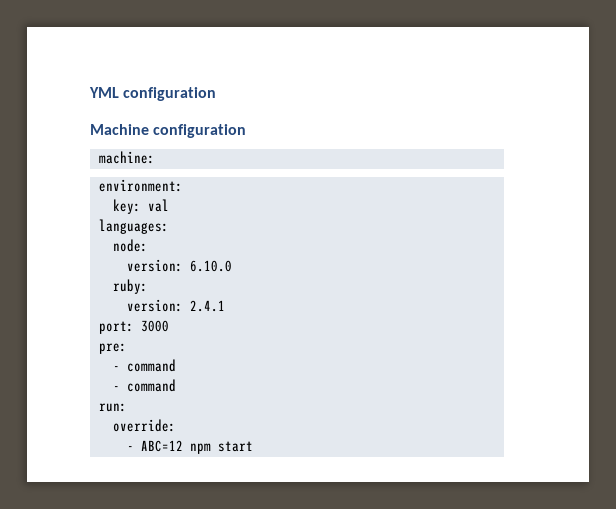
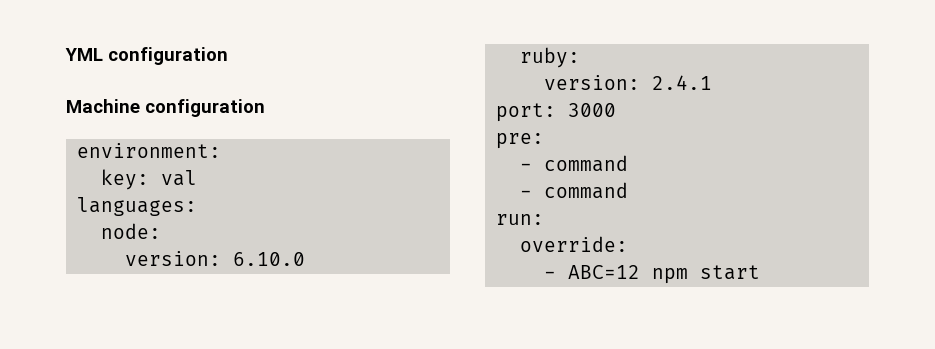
[99,151,156,164] // machine: -> (265, 108) none

